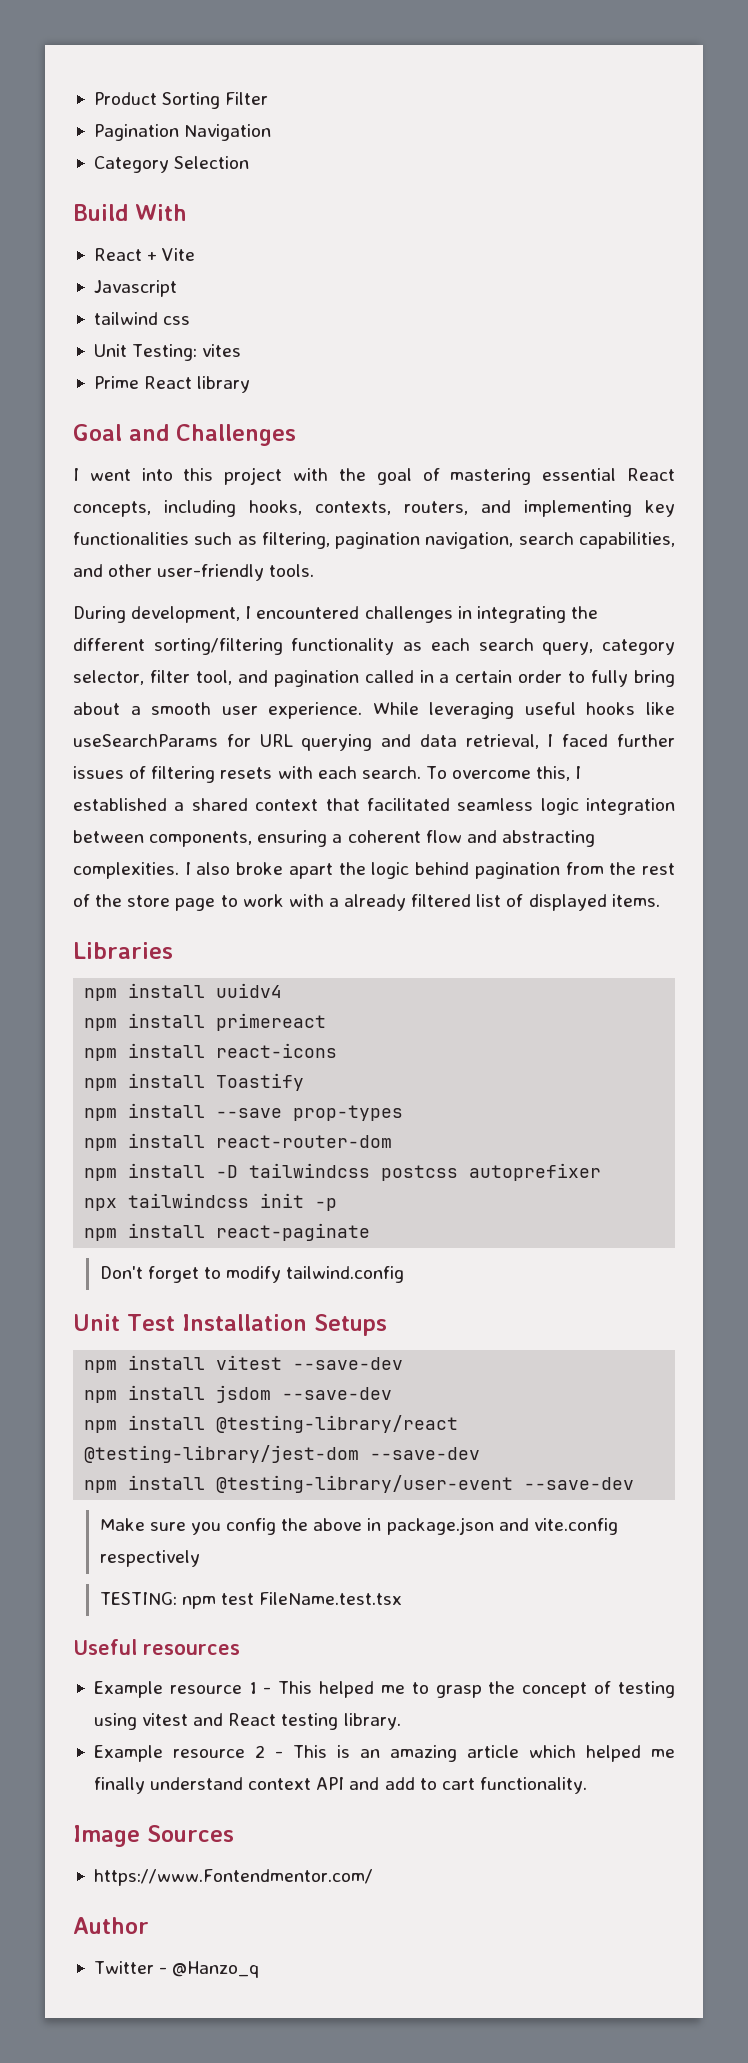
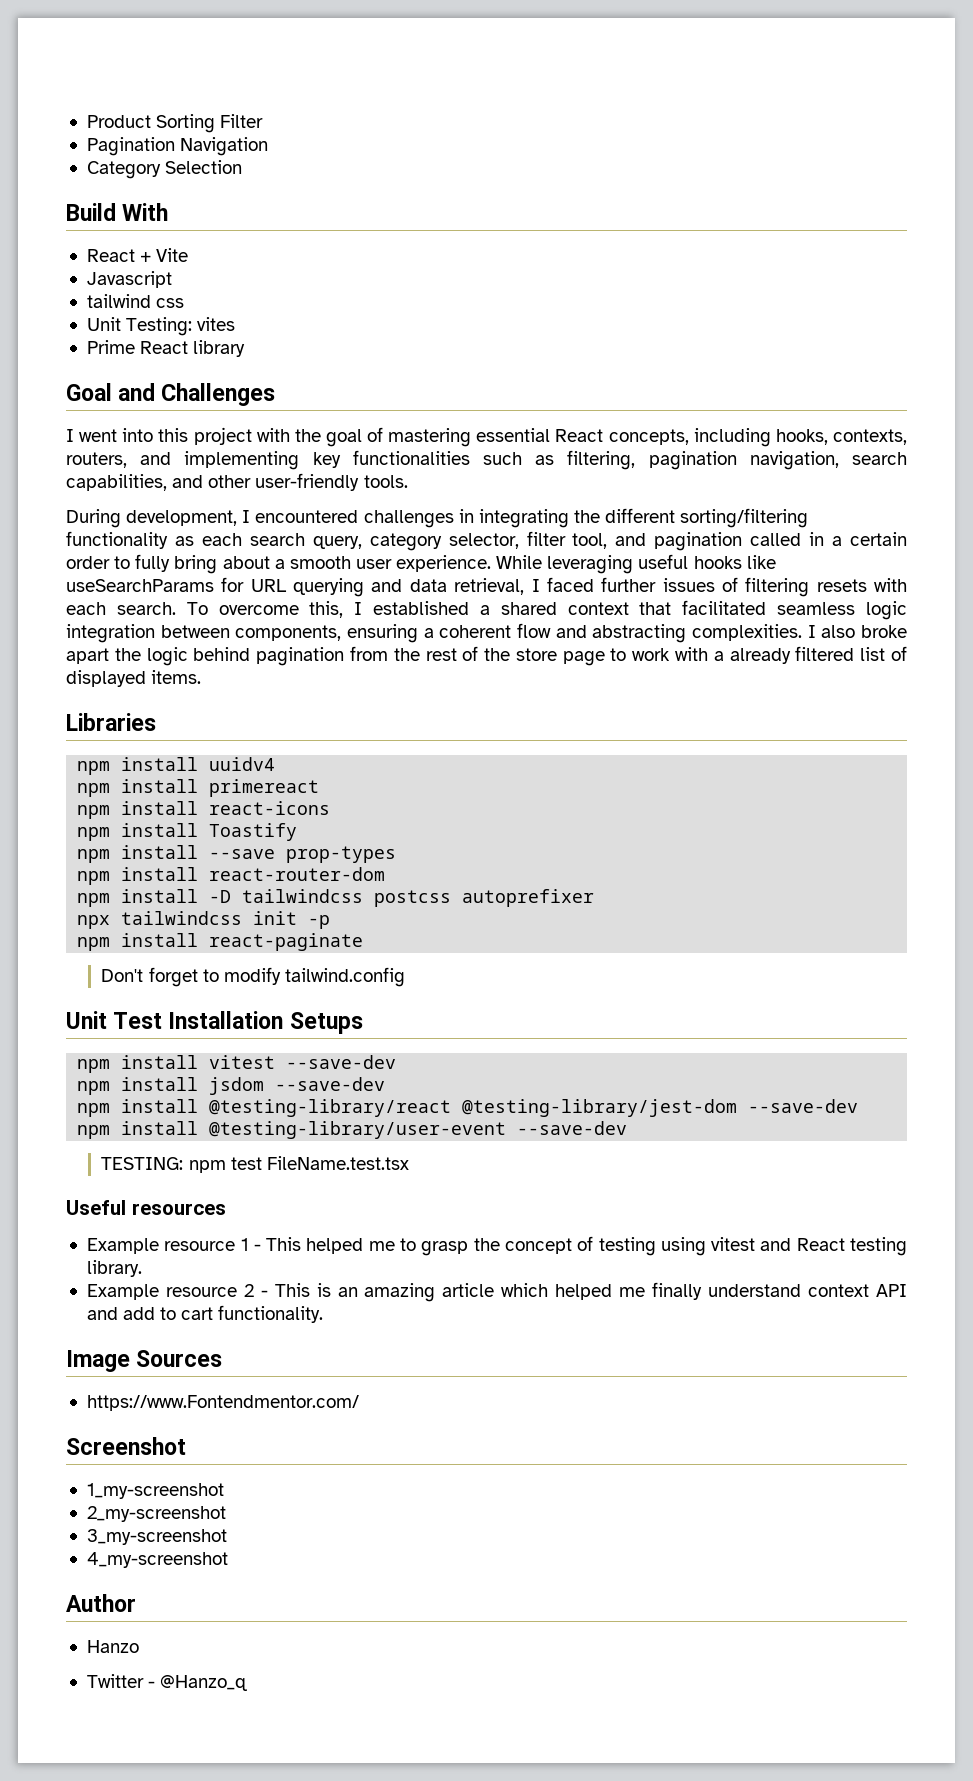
[99,1517,618,1535] [99,1550,200,1567] // Make sure you config the above in package.json and vite.config respectively -> (628, 1128) none
(373, 1877) none -> [66,1437,186,1455] [86,1483,224,1499] [86,1506,226,1522] [86,1529,227,1545] [86,1552,228,1568] // Screenshot // 1_my-screenshot // 2_my-screenshot // 3_my-screenshot // 4_my-screenshot
(149, 1925) none -> [86,1640,139,1653] // Hanzo

